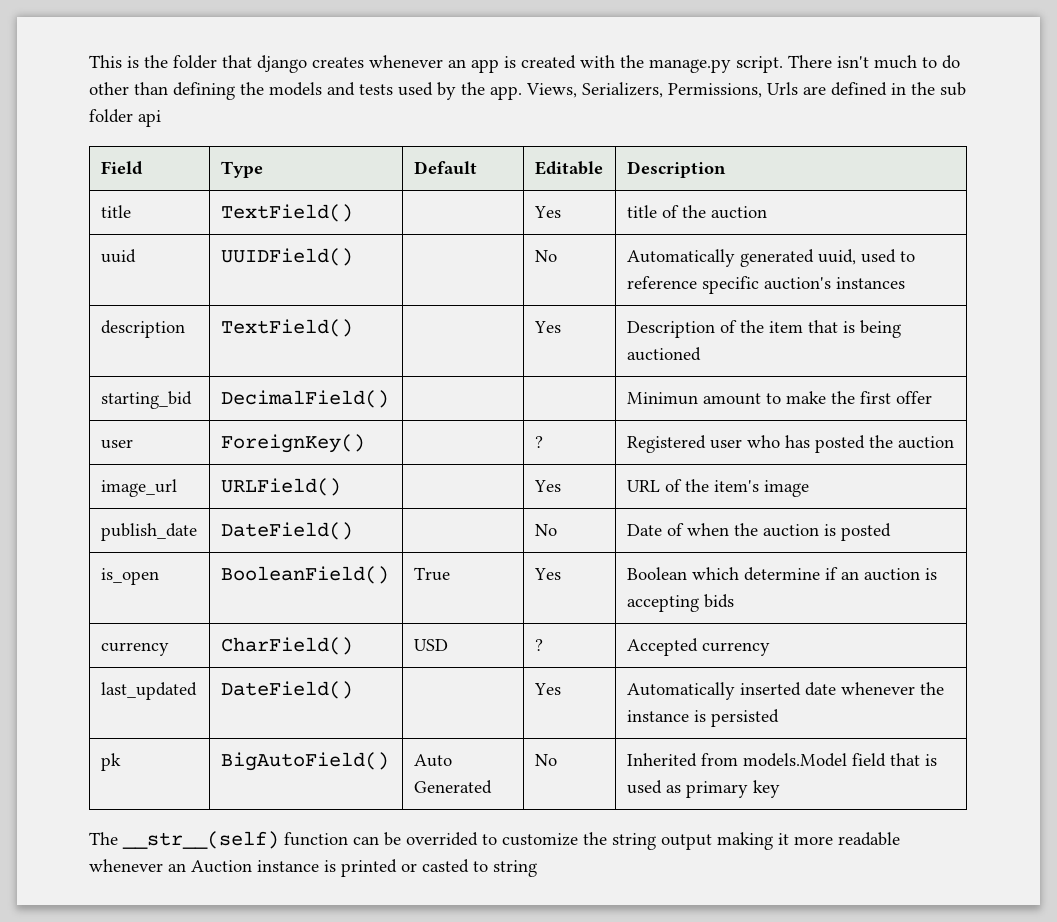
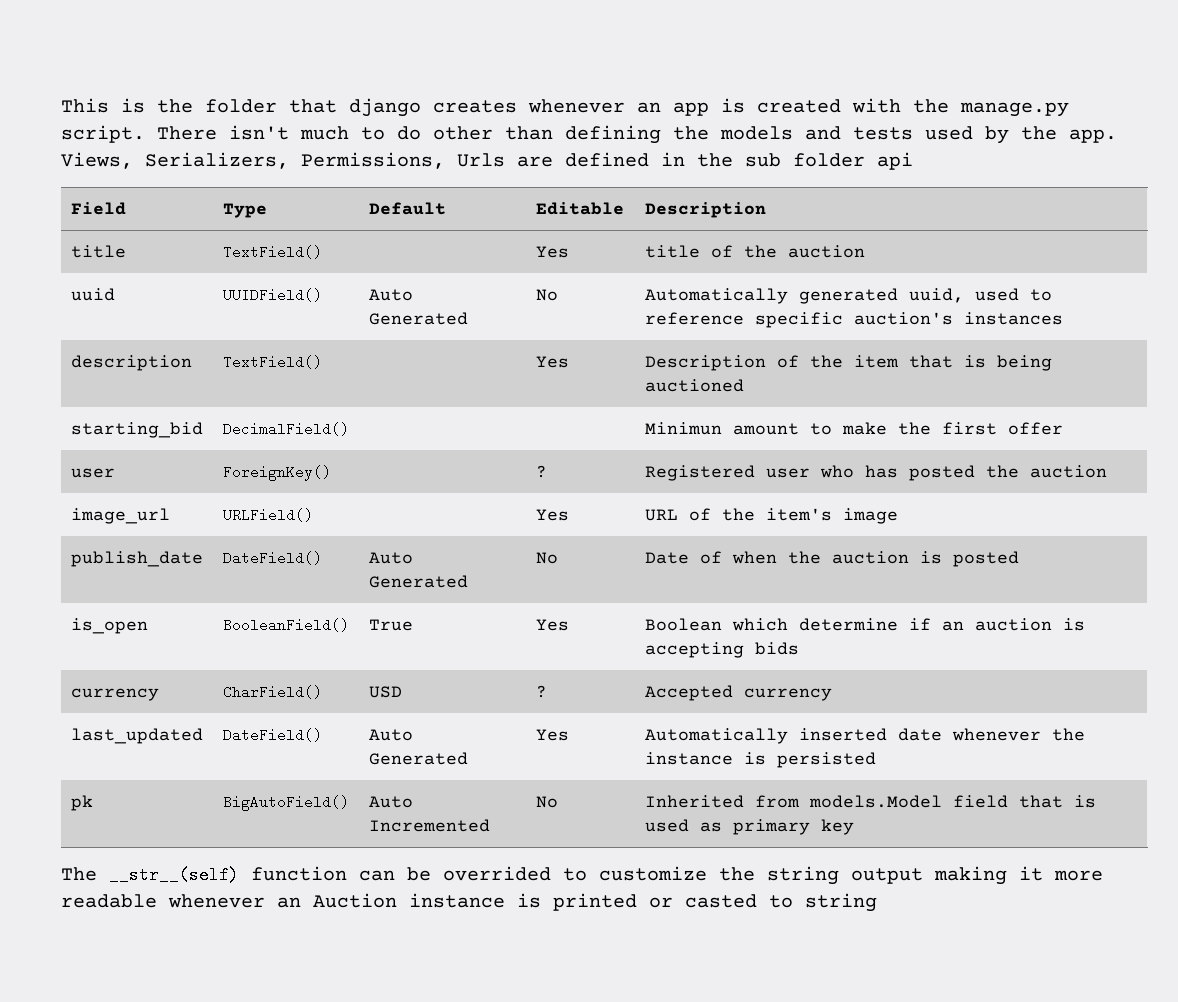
(353, 257) none -> [368,289,413,301] [368,312,468,325] Auto Generated
(353, 531) none -> [368,552,413,564] [368,575,468,588] Auto Generated
(353, 690) none -> [368,729,413,741] [368,752,468,765] Auto Generated
[413,780,492,794] Generated -> [368,819,490,832] Incremented

